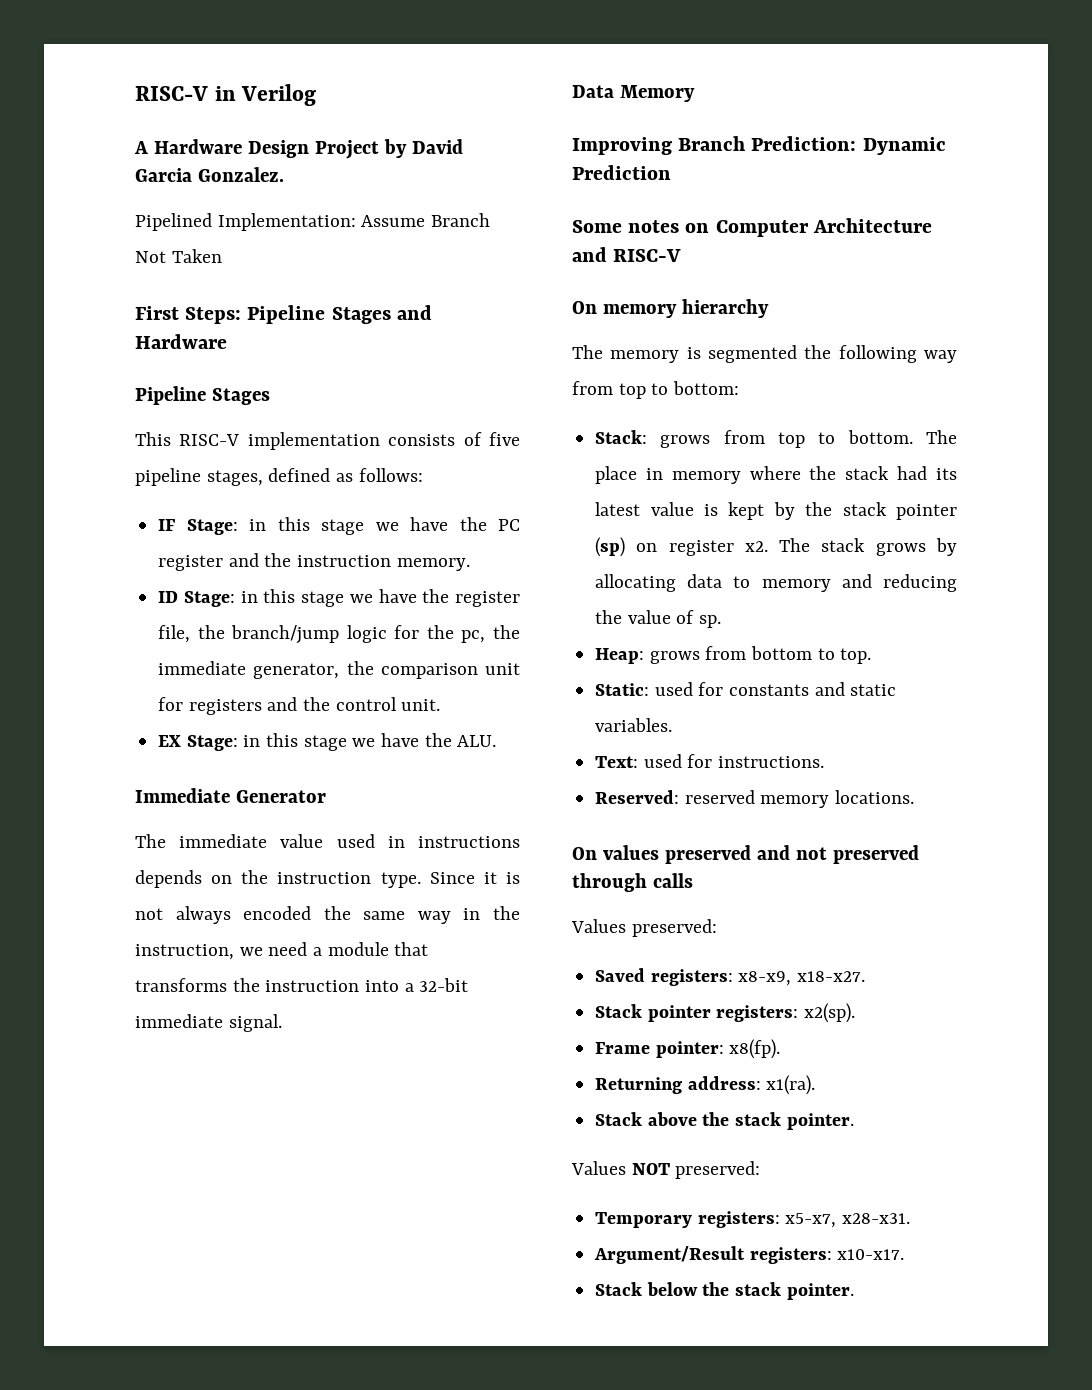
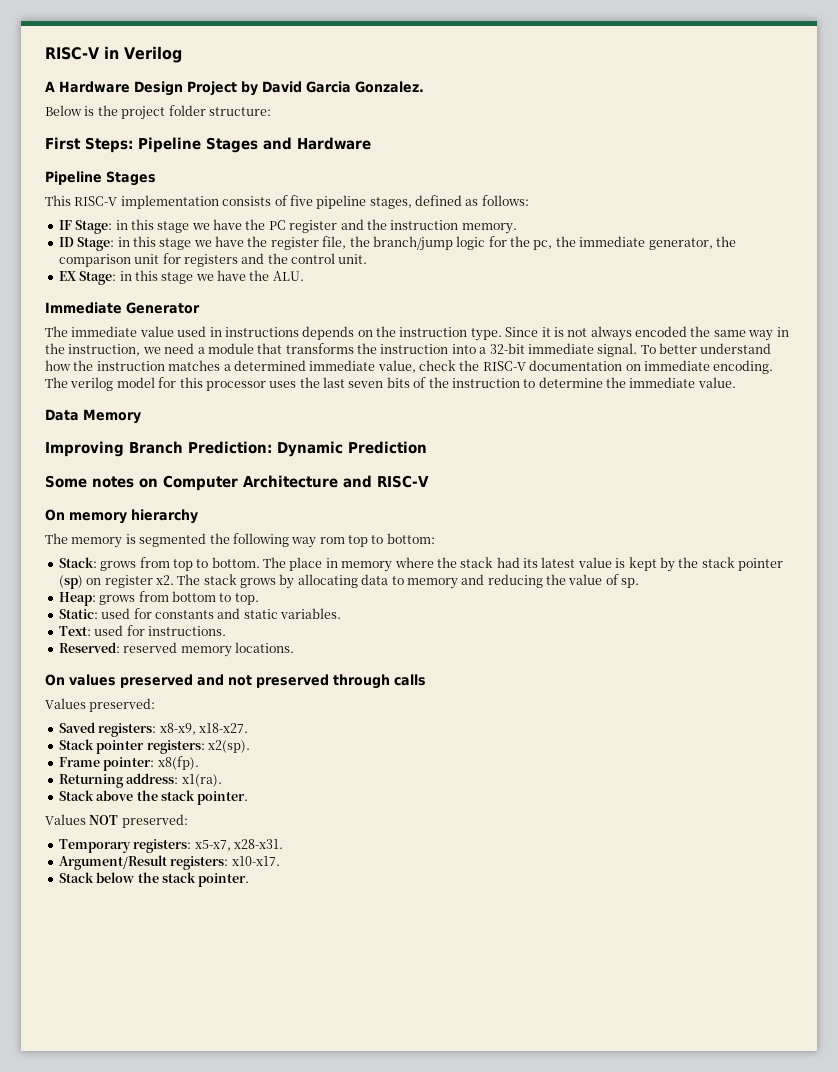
[135,213,491,231] [135,249,222,263] Pipelined Implementation: Assume Branch Not Taken -> [45,105,271,120] Below is the project folder structure:
(282, 1023) none -> [640,343,772,354] [45,360,774,374] [45,377,736,391] To better understand how the instruction matches a determined immediate value, check the RISC-V documentation on immediate encoding. The verilog model for this processor uses the last seven bits of the instruction to determine the immediate value.
[572,381,613,395] from -> [319,537,345,544] rom

